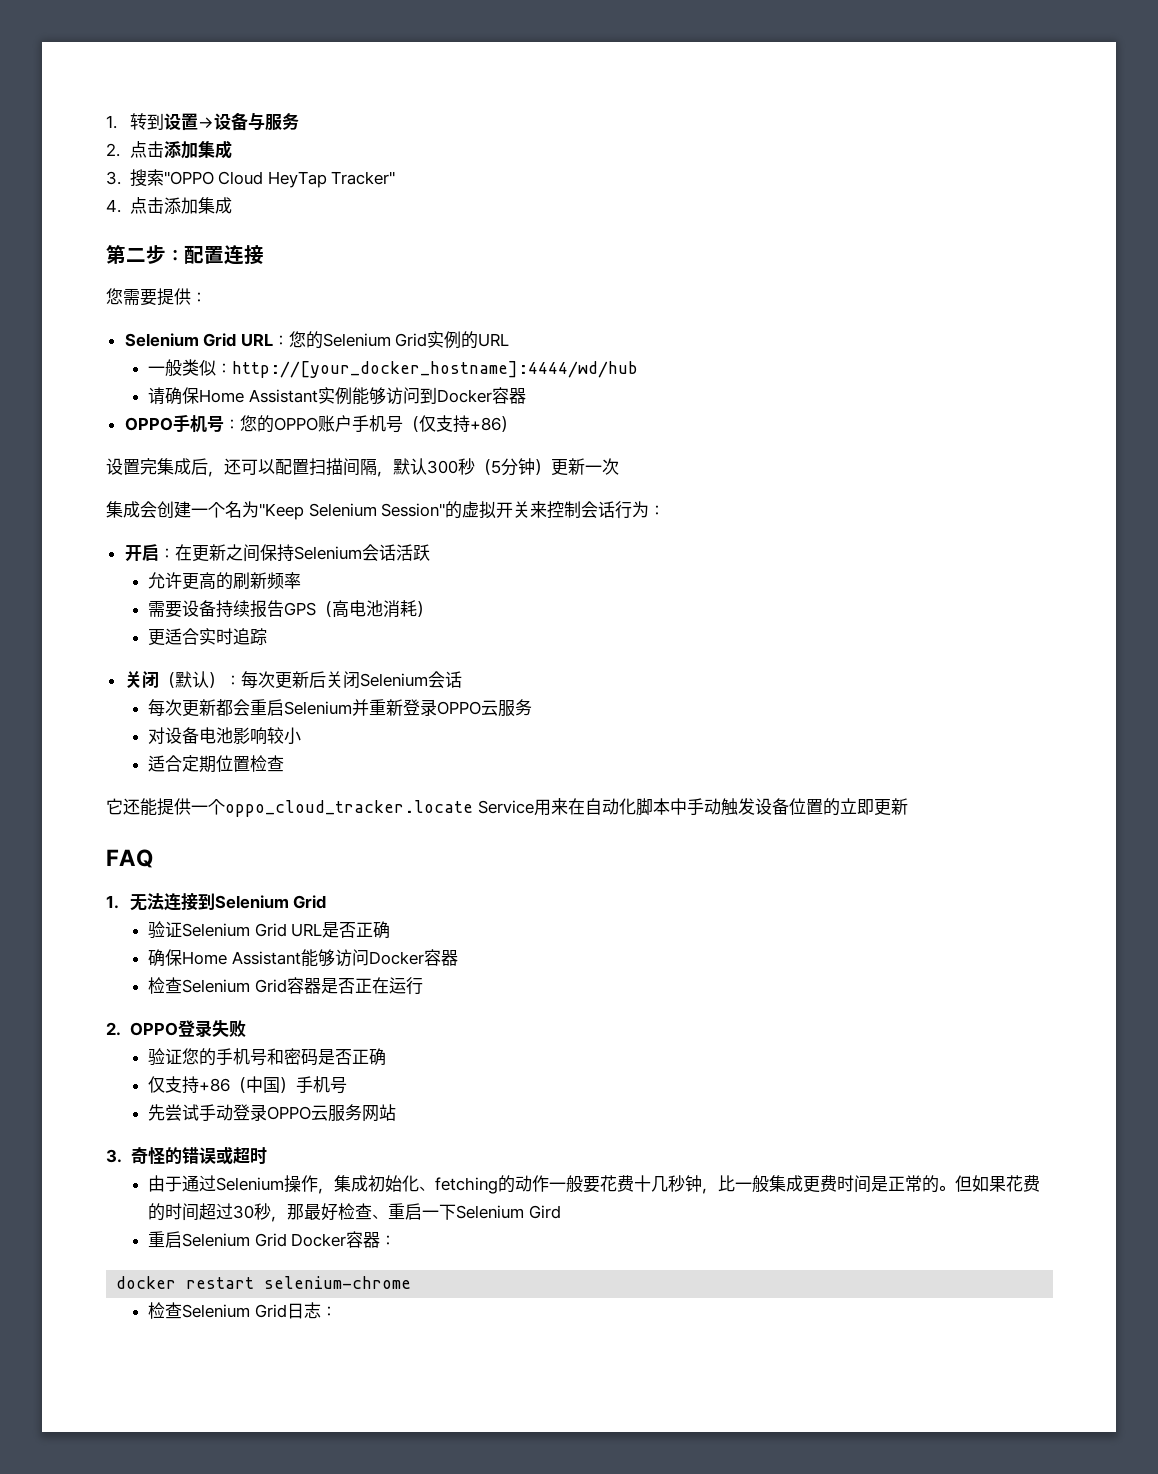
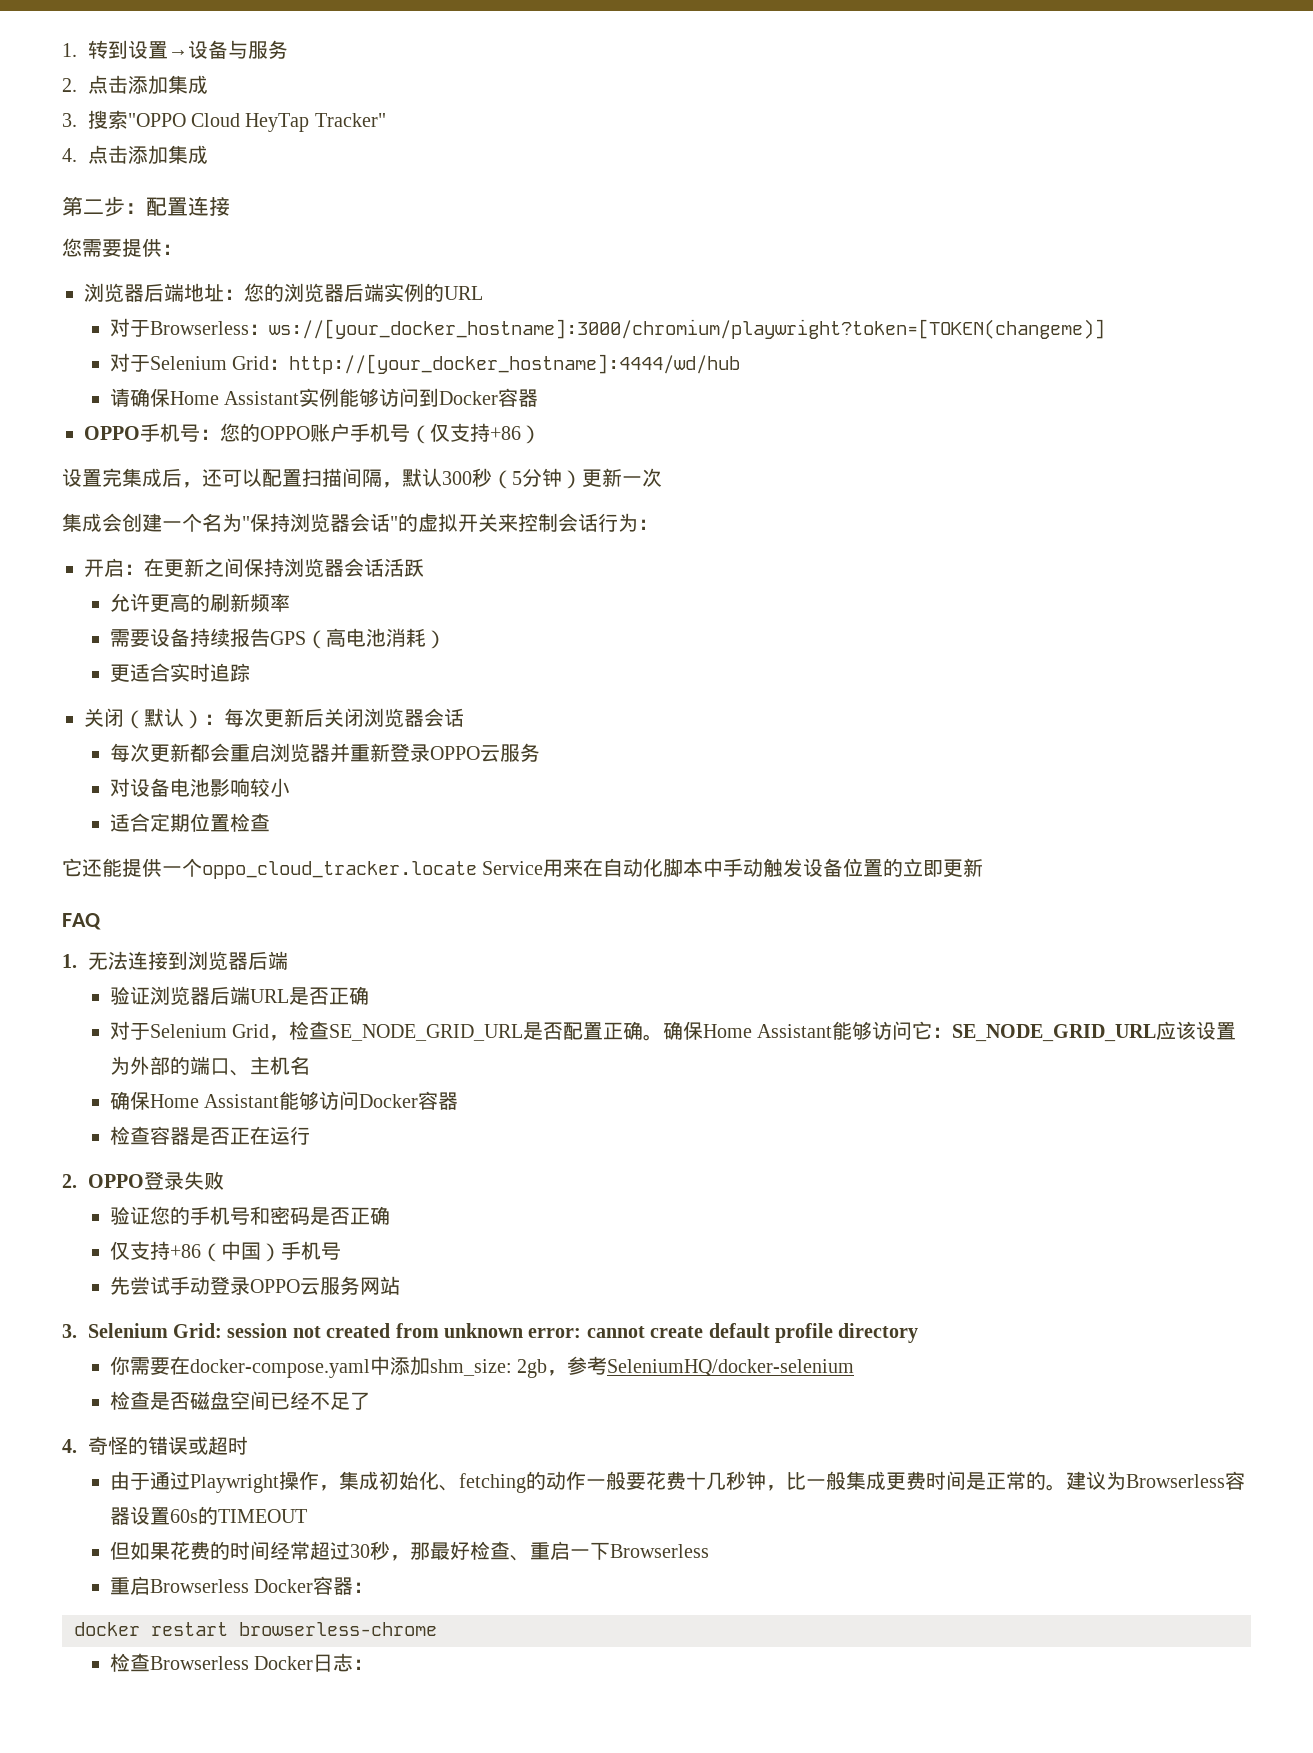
[124,331,510,349] [148,359,217,376] Selenium Grid URL：您的Selenium Grid实例的URL // 一般类似 -> [84,283,483,302] [109,318,1105,339] [109,353,269,372] 浏览器后端地址：您的浏览器后端实例的URL // 对于Browserless：ws://[your_docker_hostname]:3000/chromium/playwright?token=[TOKEN(changeme)] // 对于Selenium Grid
[259,503,446,520] "Keep Selenium Session" -> [242,513,398,532] "保持浏览器会话"
[293,546,362,560] Selenium -> [284,558,344,577] 浏览器
[359,673,428,687] Selenium -> [364,708,424,727] 浏览器
[284,701,353,715] Selenium -> [269,743,330,762] 浏览器
[214,895,327,909] [148,921,287,939] Selenium Grid // 验证Selenium Grid -> [187,951,288,970] [109,986,250,1005] 浏览器后端 // 验证浏览器后端
(391, 930) none -> [109,1021,1237,1042] [109,1056,310,1076] // 对于Selenium Grid，检查SE_NODE_GRID_URL是否配置正确。确保Home Assistant能够访问它：SE_NODE_GRID_URL应该设置为外部的端口、主机名
[182,979,287,993] Selenium Grid -> (150, 1135) none
(122, 1156) none -> [87,1323,919,1343] [109,1356,854,1378] [109,1391,370,1410] [62,1439,77,1453] Selenium Grid: session not created from unknown error: cannot create default profile directory // 你需要在docker-compose.yaml中添加shm_size: 2gb，参考SeleniumHQ/docker-selenium // 检查是否磁盘空间已经不足了 // 4.
[216,1177,285,1191] Selenium -> [189,1474,279,1493] Playwright
(956, 1188) none -> [1065,1471,1245,1490] [109,1506,307,1525] 建议为Browserless容器设置60s的TIMEOUT //
(200, 1212) none -> [269,1541,310,1560] 经常
[456,1205,561,1219] [148,1231,287,1248] Selenium Gird // 重启Selenium Grid -> [609,1544,709,1558] [109,1576,249,1595] Browserless // 重启Browserless
[264,1276,412,1289] [148,1302,287,1319] selenium-chrome // 检查Selenium Grid -> [239,1622,437,1636] [109,1653,313,1672] browserless-chrome // 检查Browserless Docker

